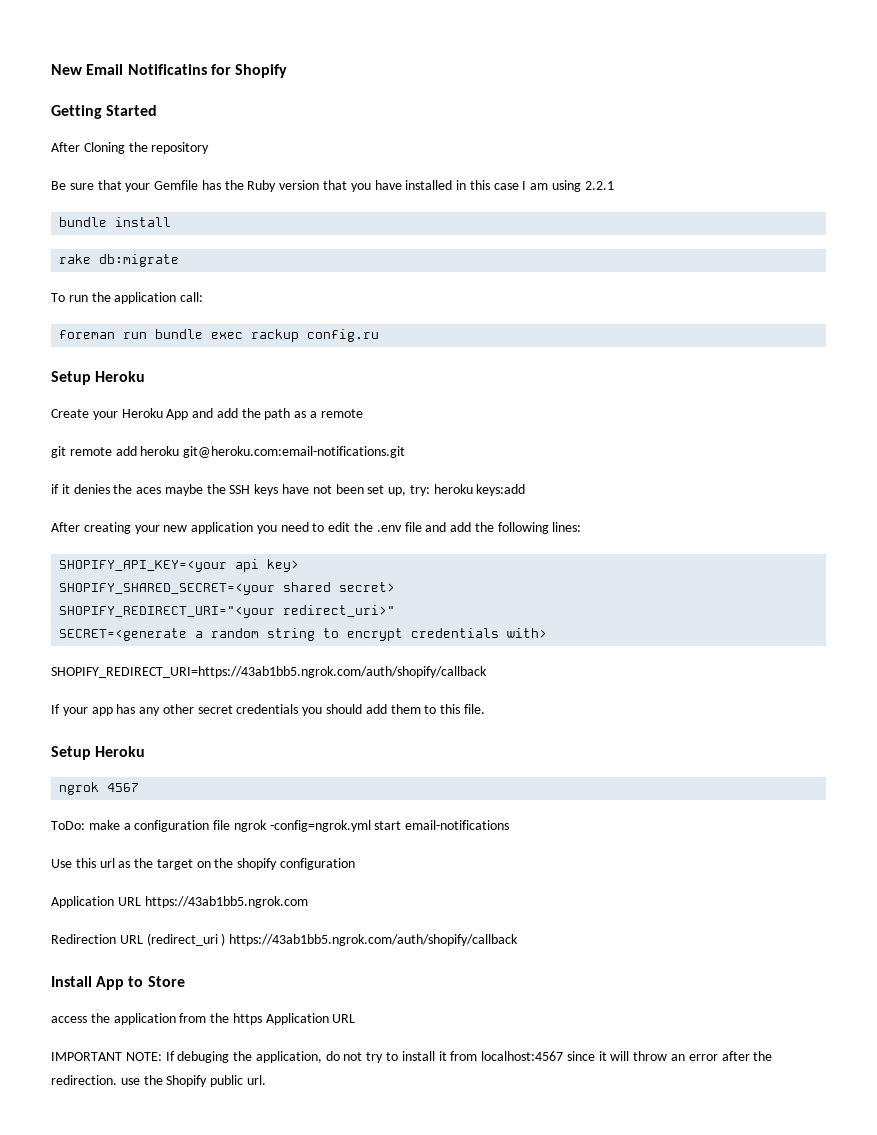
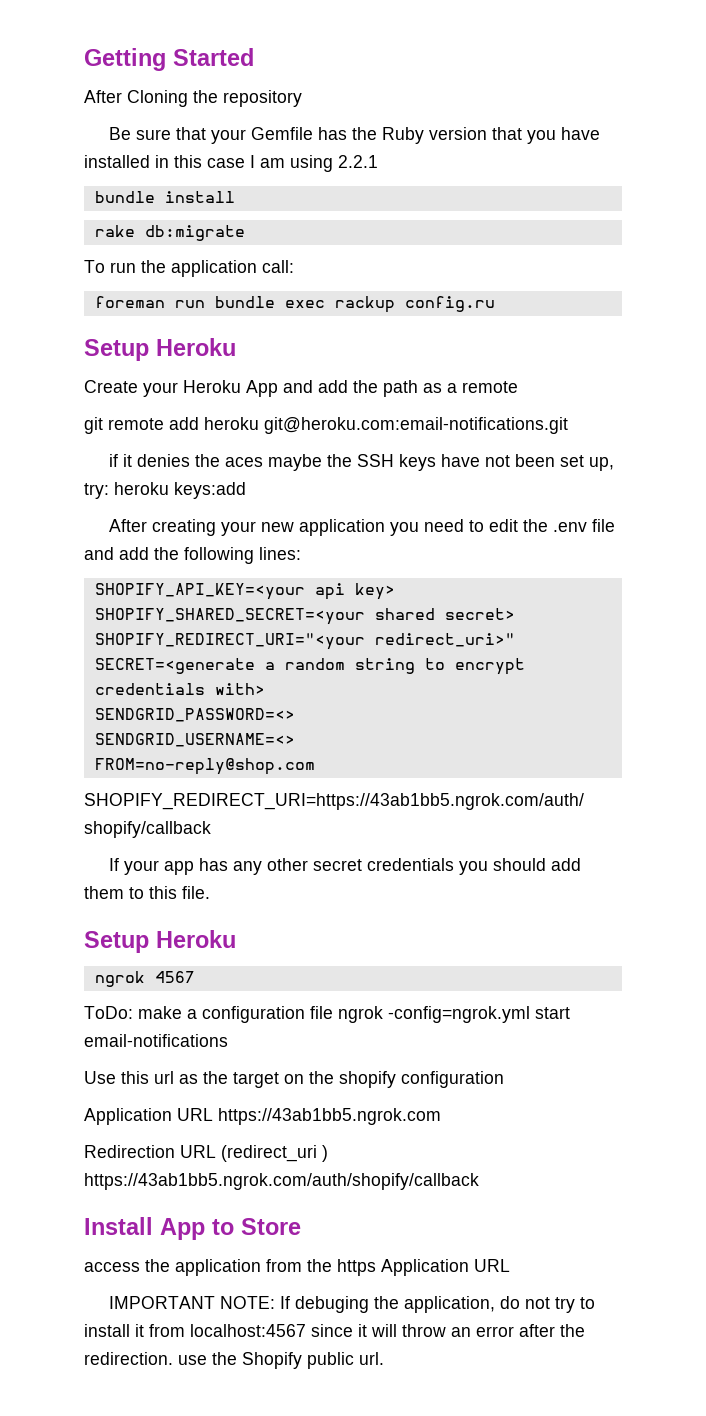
[51,64,288,78] New Email Notificatins for Shopify // -> (84, 59) none
(548, 633) none -> [94,708,295,722] [94,733,295,747] [94,758,315,775] // SENDGRID_PASSWORD=<> // SENDGRID_USERNAME=<> // FROM=no-reply@shop.com

